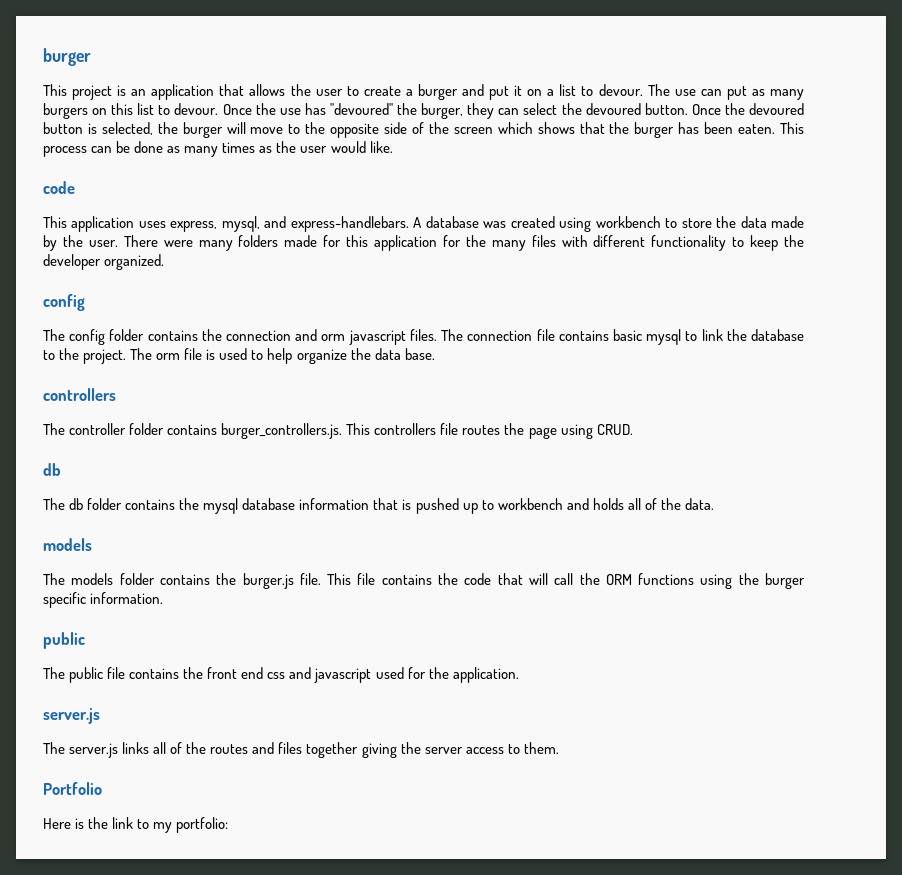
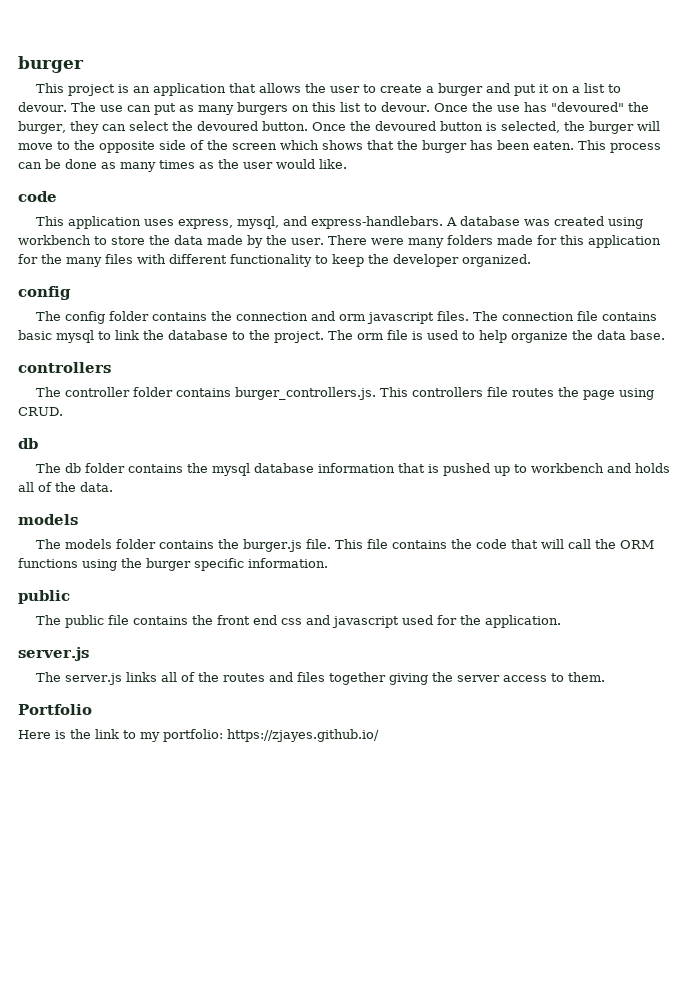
(229, 825) none -> [227,729,379,742] https://zjayes.github.io/

